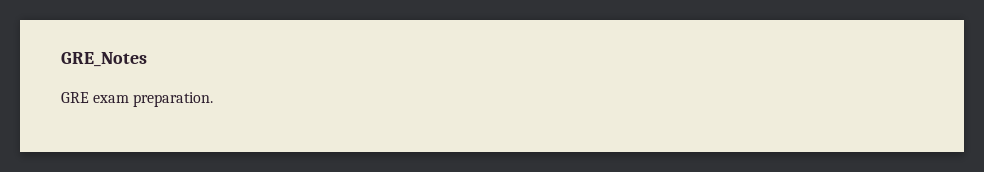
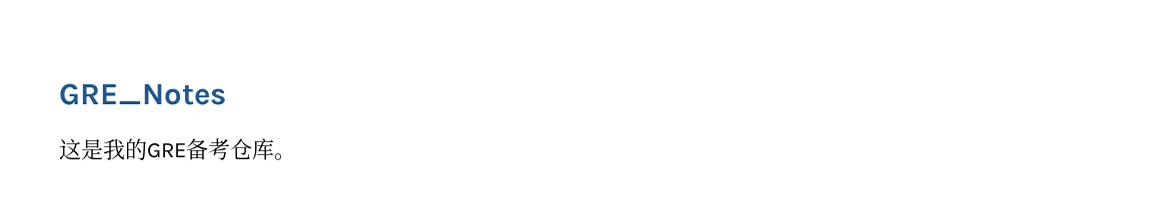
[61,92,214,107] GRE exam preparation. -> [59,138,297,161] 这是我的GRE备考仓库。

